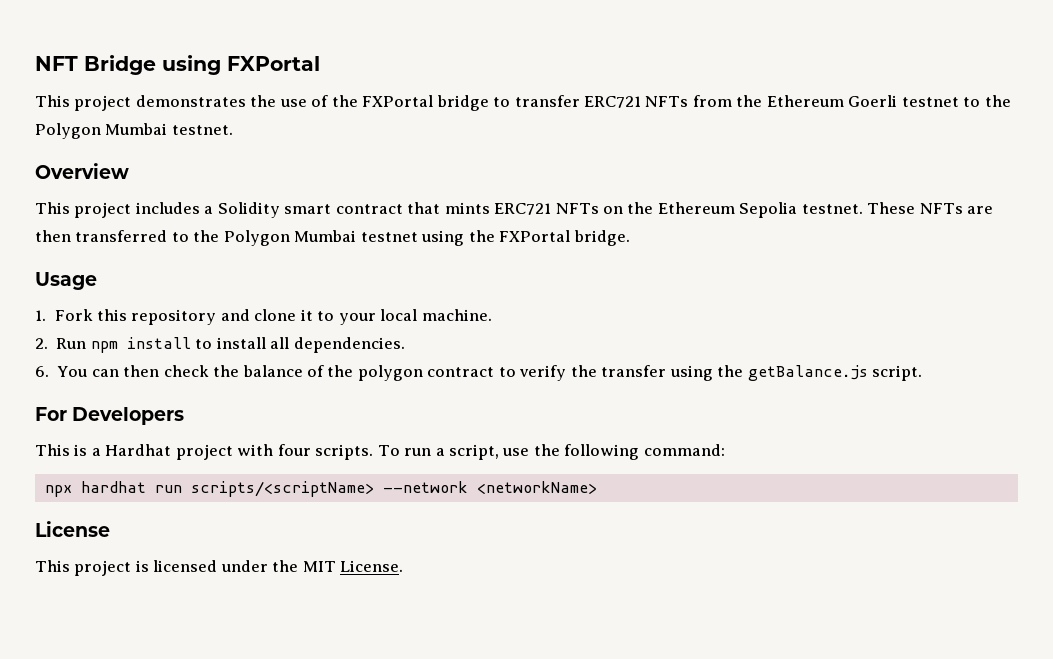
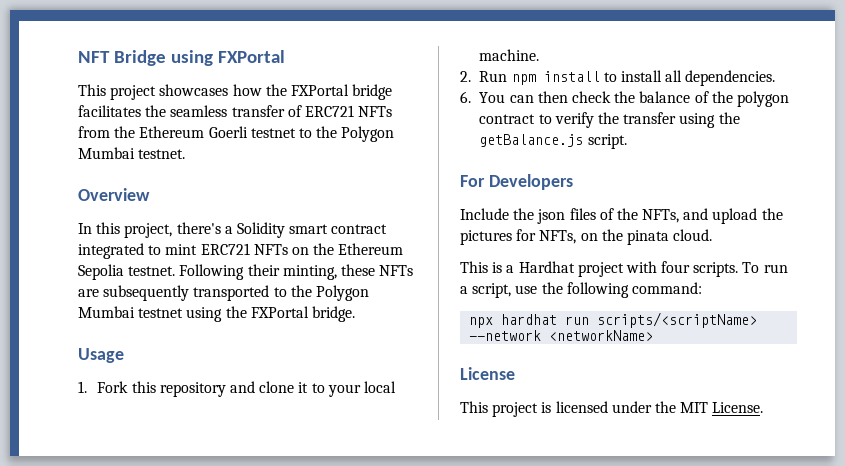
[135,95,580,111] demonstrates the use of the FXPortal bridge to transfer -> [159,84,393,100] [78,105,302,117] showcases how the FXPortal bridge facilitates the seamless transfer of
[35,202,200,218] This project includes -> [78,222,221,238] In this project, there's
[407,202,490,214] that mints -> [78,243,198,259] integrated to mint
[867,202,994,214] [35,230,168,242] These NFTs are then transferred -> [179,264,414,280] [78,285,270,301] Following their minting, these NFTs are subsequently transported
(185, 416) none -> [460,208,783,224] [460,229,713,245] // Include the json files of the NFTs, and upload the pictures for NFTs, on the pinata cloud.

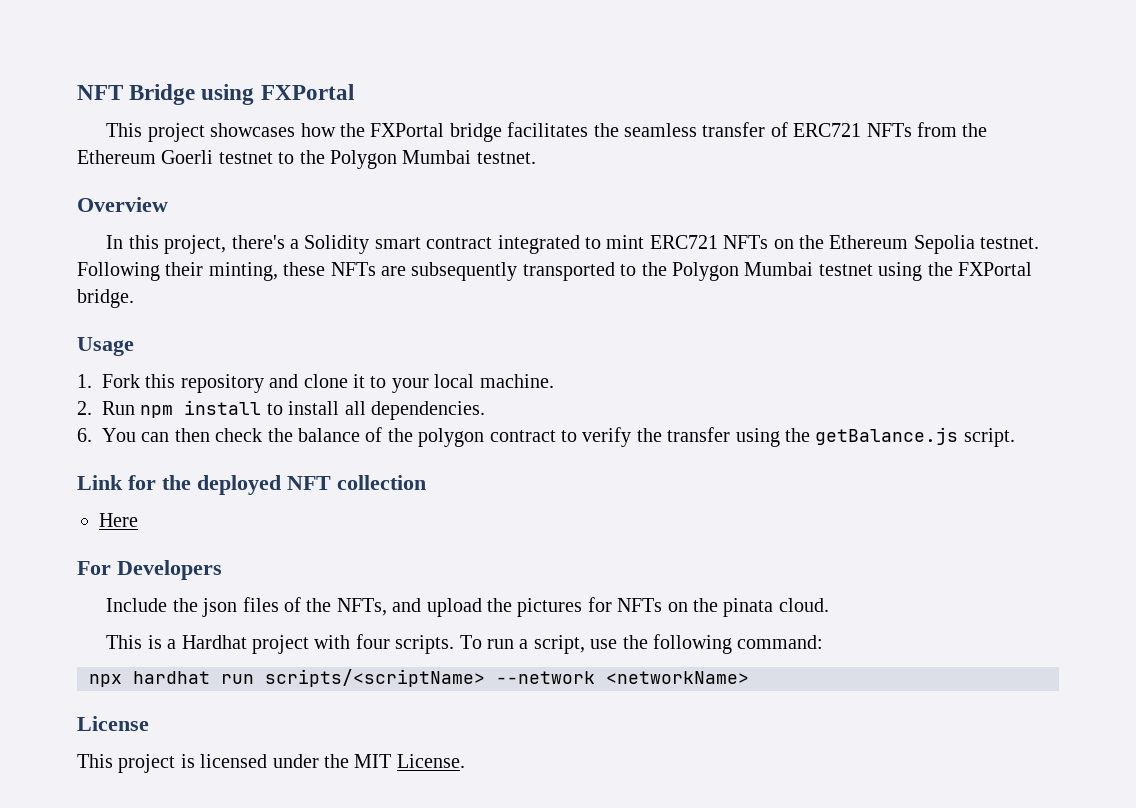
(627, 141) none -> [77,475,426,495] [99,513,138,527] // Link for the deployed NFT collection // Here
[539,230,577,244] NFTs, -> [617,598,663,612] NFTs

